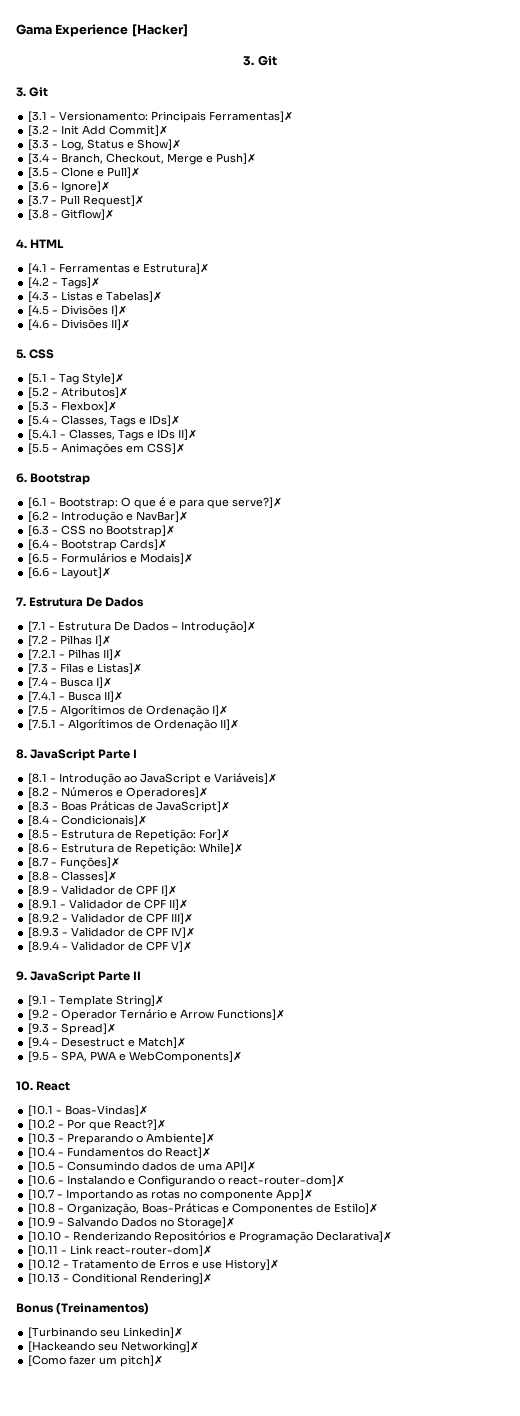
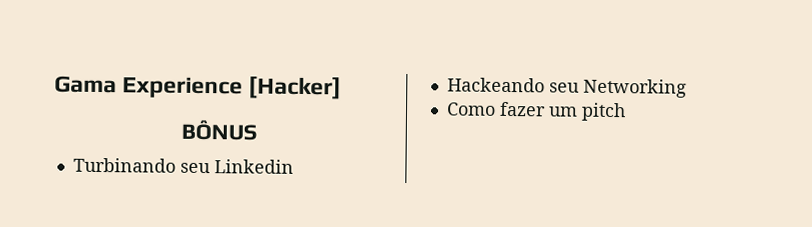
[243,55,277,66] [16,87,49,97] [28,111,294,123] [28,125,169,137] [28,139,182,151] [28,153,257,165] [28,167,141,179] [28,181,111,193] [28,195,145,207] [28,209,115,221] [16,239,65,248] [28,263,210,275] [28,277,101,289] [28,291,163,303] [28,305,128,317] [28,319,131,331] [16,349,55,359] [28,373,125,385] [28,387,129,399] [28,401,118,413] [28,415,181,427] [28,429,198,441] [28,443,186,455] [16,473,91,485] [28,497,283,509] [28,511,189,523] [28,525,176,537] [28,539,168,551] [28,553,194,565] [28,567,112,579] [16,597,145,607] [28,621,257,633] [28,635,112,647] [28,649,123,661] [28,663,143,675] [28,677,113,689] [28,691,124,703] [28,705,229,717] [28,719,240,731] [16,749,138,761] [28,773,278,785] [28,787,209,799] [28,801,231,813] [28,815,148,827] [28,829,231,841] [28,843,244,855] [28,857,121,869] [28,871,118,883] [28,885,178,897] [28,899,189,911] [28,913,194,925] [28,927,196,939] [28,941,193,953] [16,971,142,983] [28,995,165,1007] [28,1009,286,1021] [28,1023,117,1035] [28,1037,187,1049] [28,1051,243,1063] [16,1081,71,1091] [28,1105,149,1117] [28,1119,167,1131] [28,1133,216,1145] [28,1147,212,1159] [28,1161,257,1173] [28,1175,346,1187] [28,1189,314,1201] [28,1203,379,1215] [28,1217,236,1229] [28,1231,393,1243] [28,1245,213,1257] [28,1259,280,1271] [28,1273,213,1285] [16,1303,150,1315] [28,1327,184,1339] [28,1341,200,1353] [28,1355,67,1367] 3. Git // 3. Git // [3.1 - Versionamento: Principais Ferramentas]✗ // [3.2 - Init Add Commit]✗ // [3.3 - Log, Status e Show]✗ // [3.4 - Branch, Checkout, Merge e Push]✗ // [3.5 - Clone e Pull]✗ // [3.6 - Ignore]✗ // [3.7 - Pull Request]✗ // [3.8 - Gitflow]✗ // 4. HTML // [4.1 - Ferramentas e Estrutura]✗ // [4.2 - Tags]✗ // [4.3 - Listas e Tabelas]✗ // [4.5 - Divisões I]✗ // [4.6 - Divisões II]✗ // 5. CSS // [5.1 - Tag Style]✗ // [5.2 - Atributos]✗ // [5.3 - Flexbox]✗ // [5.4 - Classes, Tags e IDs]✗ // [5.4.1 - Classes, Tags e IDs II]✗ // [5.5 - Animações em CSS]✗ // 6. Bootstrap // [6.1 - Bootstrap: O que é e para que serve?]✗ // [6.2 - Introdução e NavBar]✗ // [6.3 - CSS no Bootstrap]✗ // [6.4 - Bootstrap Cards]✗ // [6.5 - Formulários e Modais]✗ // [6.6 - Layout]✗ // 7. Estrutura De Dados // [7.1 - Estrutura De Dados – Introdução]✗ // [7.2 - Pilhas I]✗ // [7.2.1 - Pilhas II]✗ // [7.3 - Filas e Listas]✗ // [7.4 - Busca I]✗ // [7.4.1 - Busca II]✗ // [7.5 - Algorítimos de Ordenação I]✗ // [7.5.1 - Algorítimos de Ordenação II]✗ // 8. JavaScript Parte I // [8.1 - Introdução ao JavaScript e Variáveis]✗ // [8.2 - Números e Operadores]✗ // [8.3 - Boas Práticas de JavaScript]✗ // [8.4 - Condicionais]✗ // [8.5 - Estrutura de Repetição: For]✗ // [8.6 - Estrutura de Repetição: While]✗ // [8.7 - Funções]✗ // [8.8 - Classes]✗ // [8.9 - Validador de CPF I]✗ // [8.9.1 - Validador de CPF II]✗ // [8.9.2 - Validador de CPF III]✗ // [8.9.3 - Validador de CPF IV]✗ // [8.9.4 - Validador de CPF V]✗ // 9. JavaScript Parte II // [9.1 - Template String]✗ // [9.2 - Operador Ternário e Arrow Functions]✗ // [9.3 - Spread]✗ // [9.4 - Desestruct e Match]✗ // [9.5 - SPA, PWA e WebComponents]✗ // 10. React // [10.1 - Boas-Vindas]✗ // [10.2 - Por que React?]✗ // [10.3 - Preparando o Ambiente]✗ // [10.4 - Fundamentos do React]✗ // [10.5 - Consumindo dados de uma API]✗ // [10.6 - Instalando e Configurando o react-router-dom]✗ // [10.7 - Importando as rotas no componente App]✗ // [10.8 - Organização, Boas-Práticas e Componentes de Estilo]✗ // [10.9 - Salvando Dados no Storage]✗ // [10.10 - Renderizando Repositórios e Programação Declarativa]✗ // [10.11 - Link react-router-dom]✗ // [10.12 - Tratamento de Erros e use History]✗ // [10.13 - Conditional Rendering]✗ // Bonus (Treinamentos) // [Turbinando seu Linkedin]✗ // [Hackeando seu Networking]✗ // [Como -> [181,119,257,141] [72,157,294,174] [446,77,687,98] [445,102,496,116] BÔNUS // Turbinando seu Linkedin // Hackeando seu Networking // Como
[120,1355,164,1367] pitch]✗ -> [580,102,626,122] pitch

